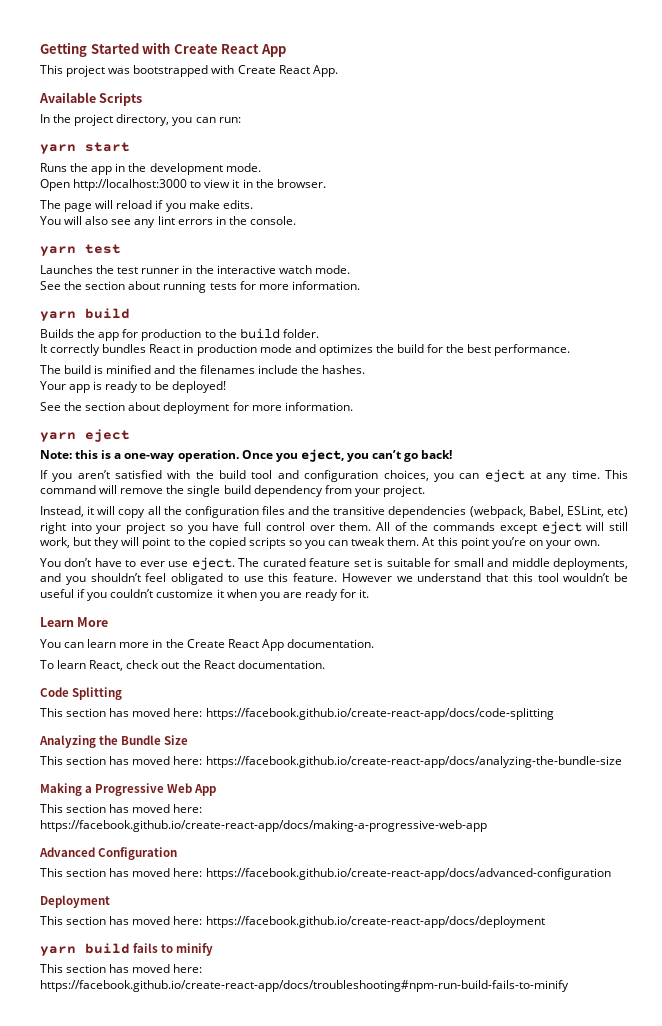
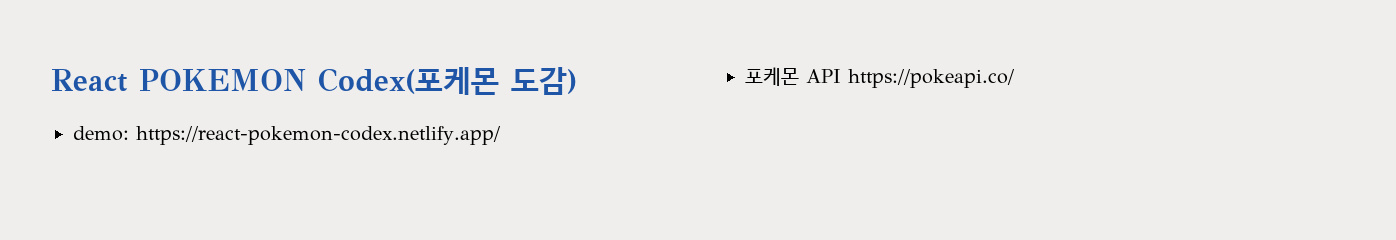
[40,42,286,57] [40,65,338,77] [39,92,143,106] [40,114,241,126] [40,142,130,154] [40,163,261,175] [40,179,326,191] [40,200,253,212] [40,216,296,228] [40,244,121,256] [40,265,350,274] [40,281,360,293] [40,308,130,321] [40,328,319,341] [40,344,571,356] [40,365,365,374] [40,381,226,393] [40,402,353,414] [40,429,130,442] [40,449,453,462] [40,469,629,482] [40,485,425,497] [40,506,628,518] [40,521,628,534] [40,537,601,549] [40,557,628,570] [40,573,628,585] [40,589,370,601] [40,617,109,627] [40,639,374,651] [40,660,325,671] [40,687,123,700] [40,708,554,720] [39,735,189,748] [40,756,622,768] [40,783,217,796] [40,804,203,813] [40,820,487,832] [39,847,178,860] [40,868,611,880] [40,895,110,908] [40,916,545,928] [40,943,214,956] [40,964,203,973] [40,980,569,992] Getting Started with Create React App // This project was bootstrapped with Create React App. // Available Scripts // In the project directory, you can run: // yarn start // Runs the app in the development mode. // Open http://localhost:3000 to view it in the browser. // The page will reload if you make edits. // You will also see any lint errors in the console. // yarn test // Launches the test runner in the interactive watch mode. // See the section about running tests for more information. // yarn build // Builds the app for production to the build folder. // It correctly bundles React in production mode and optimizes the build for the best performance. // The build is minified and the filenames include the hashes. // Your app is ready to be deployed! // See the section about deployment for more information. // yarn eject // Note: this is a one-way operation. Once you eject, you can’t go back! // If you aren’t satisfied with the build tool and configuration choices, you can eject at any time. This command will remove the single build dependency from your project. // Instead, it will copy all the configuration files and the transitive dependencies (webpack, Babel, ESLint, etc) right into your project so you have full control over them. All of the commands except eject will still work, but they will point to the copied scripts so you can tweak them. At this point you’re on your own. // You don’t have to ever use eject. The curated feature set is suitable for small and middle deployments, and you shouldn’t feel obligated to use this feature. However we understand that this tool wouldn’t be useful if you couldn’t customize it when you are ready for it. // Learn More // You can learn more in the Create React App documentation. // To learn React, check out the React documentation. // Code Splitting // This section has moved here: https://facebook.github.io/create-react-app/docs/code-splitting // Analyzing the Bundle Size // This section has moved here: https://facebook.github.io/create-react-app/docs/analyzing-the-bundle-size // Making a Progressive Web App // This section has moved here: https://facebook.github.io/create-react-app/docs/making-a-progressive-web-app // Advanced Configuration // This section has moved here: https://facebook.github.io/create-react-app/docs/advanced-configuration // Deployment // This section has moved here: https://facebook.github.io/create-react-app/docs/deployment // yarn build fails to minify // This section has moved here: https://facebook.github.io/create-react-app/docs/troubleshooting#npm-run-build-fails-to-minify -> [51,67,577,95] [73,126,501,145] [745,67,1015,88] React POKEMON Codex(포케몬 도감) // demo: https://react-pokemon-codex.netlify.app/ // 포케몬 API https://pokeapi.co/

